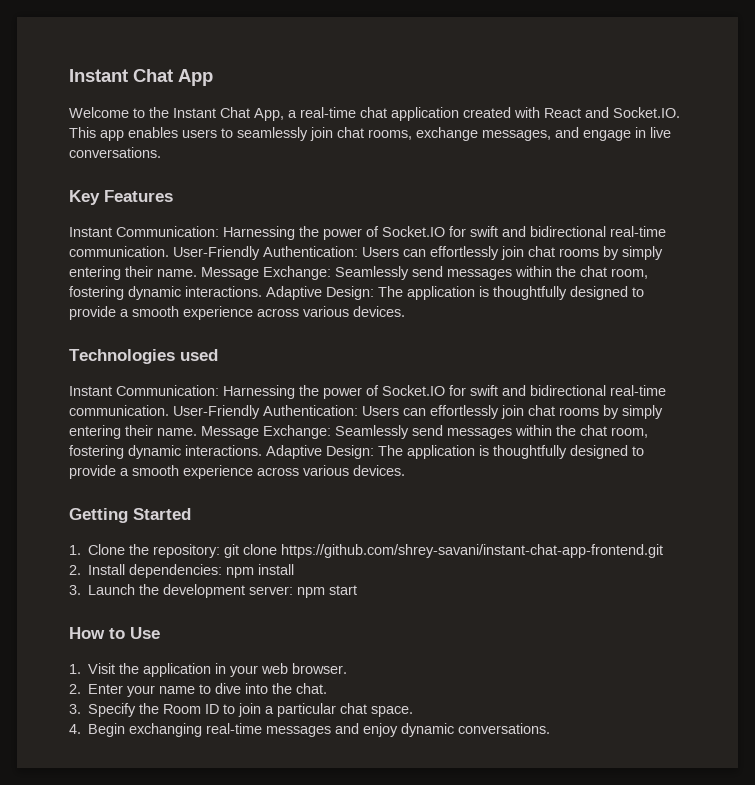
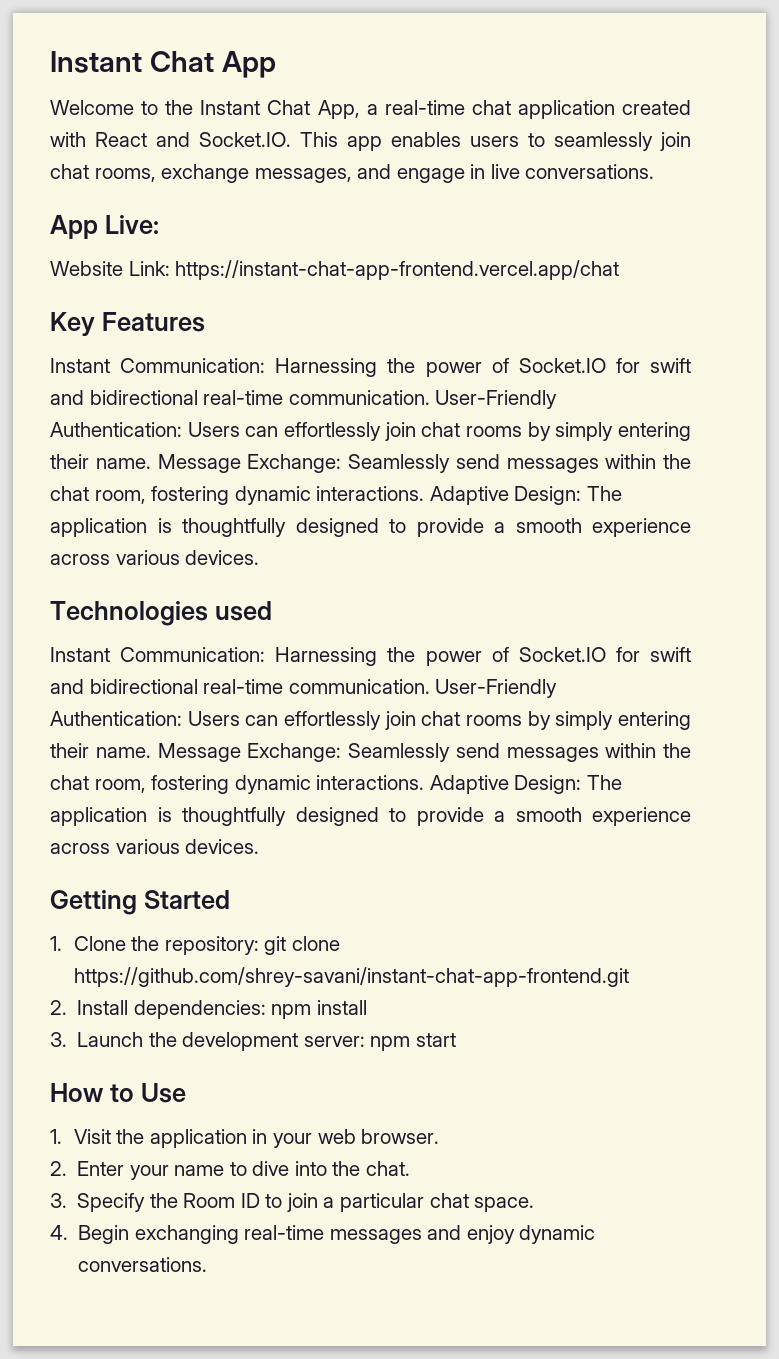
(161, 152) none -> [50,215,159,239] [50,260,620,280] // App Live: // Website Link: https://instant-chat-app-frontend.vercel.app/chat

